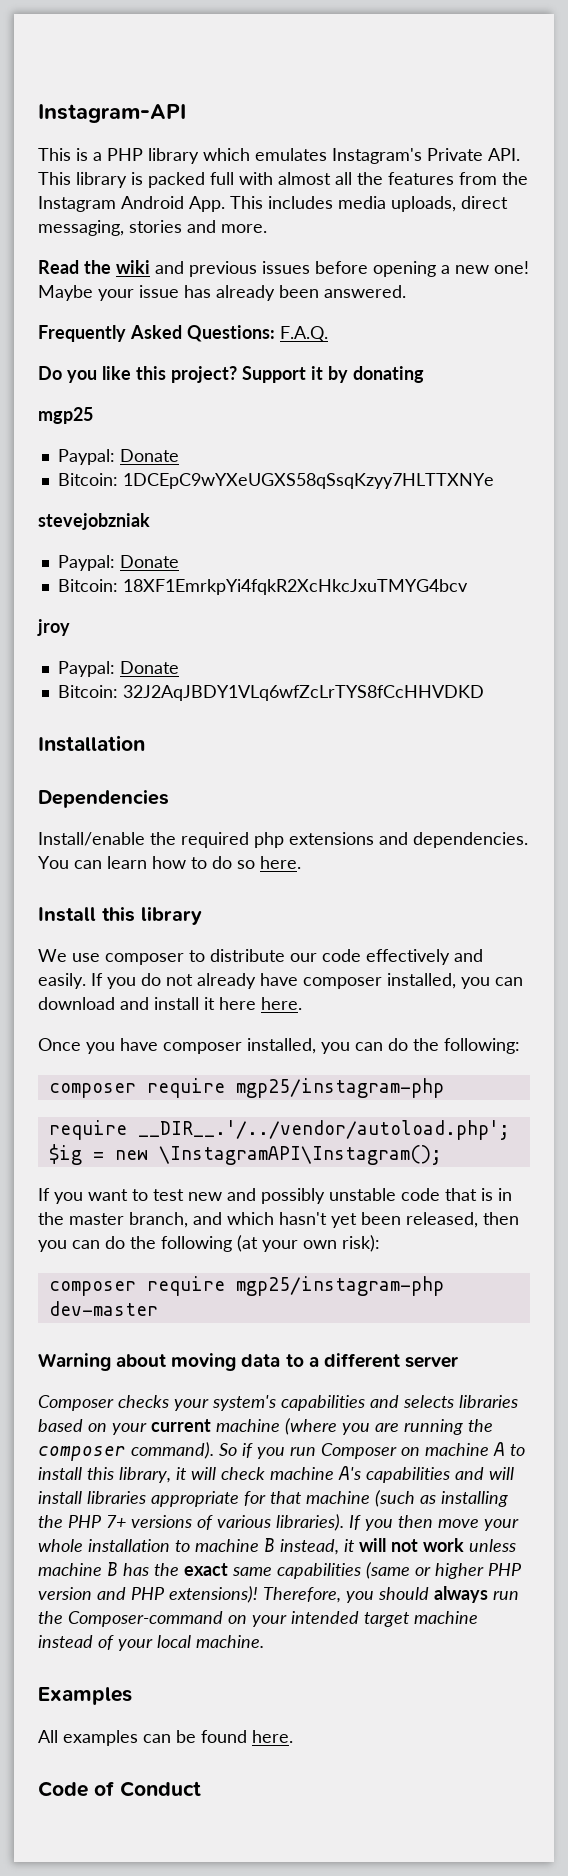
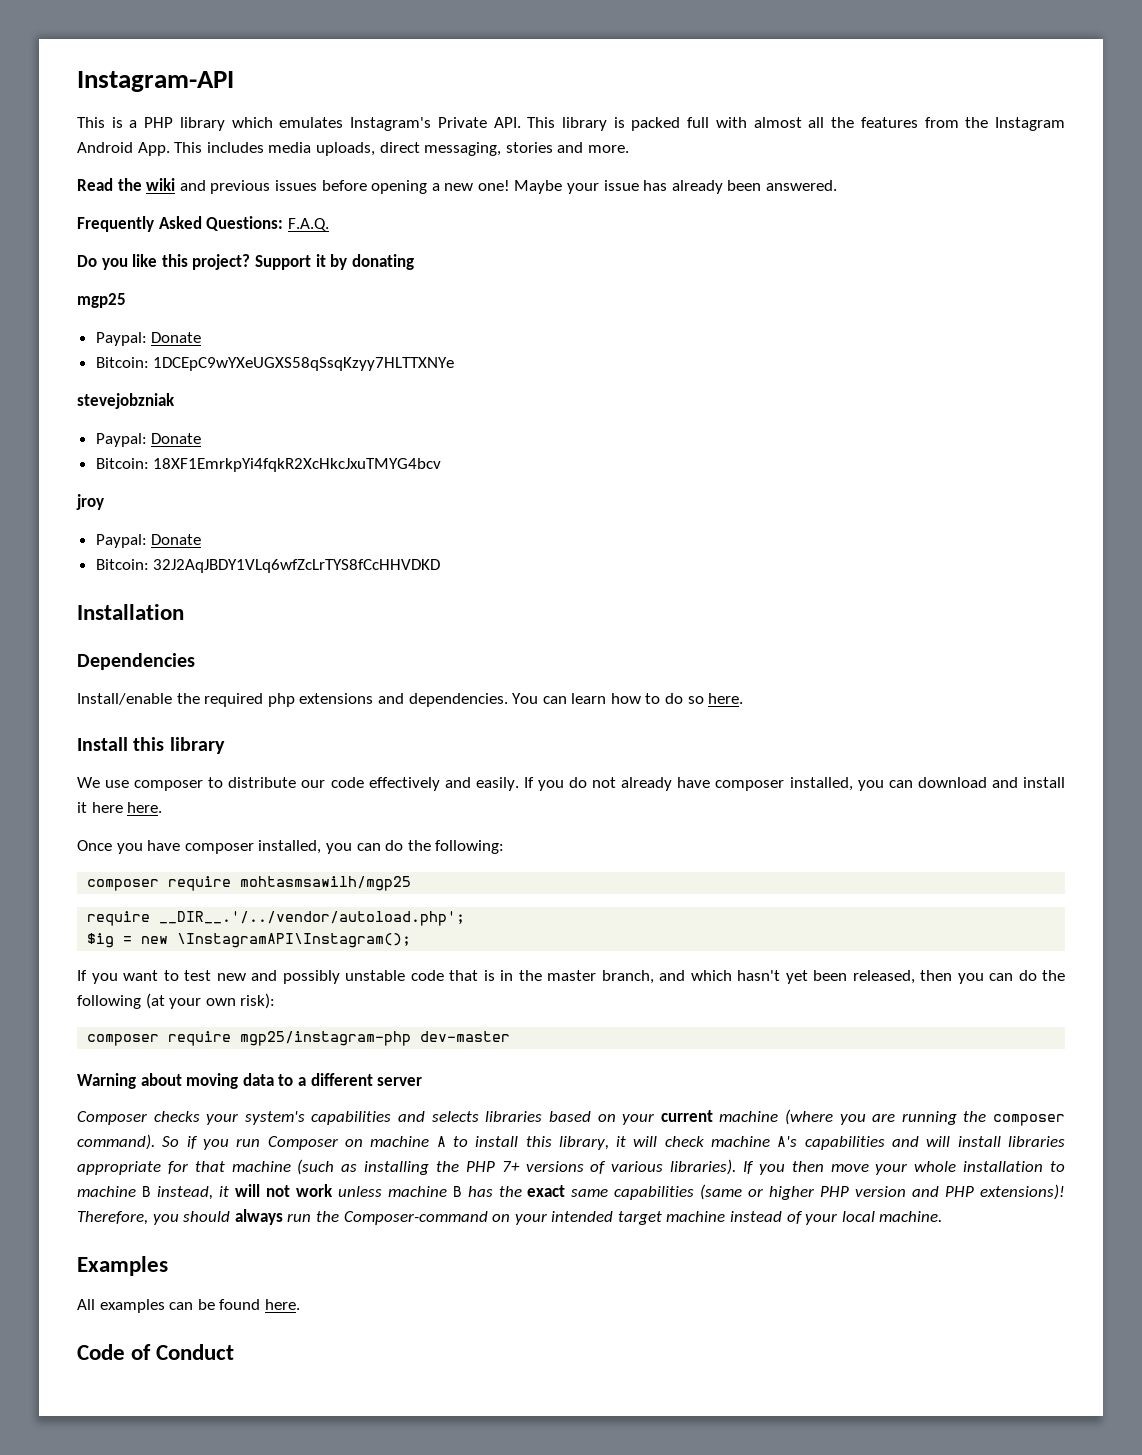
[235,1078,444,1098] mgp25/instagram-php -> [240,876,412,891] mohtasmsawilh/mgp25

